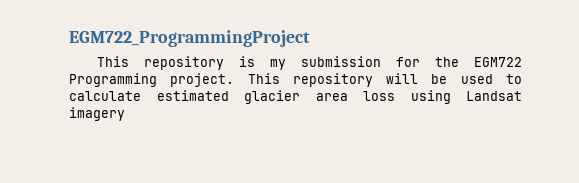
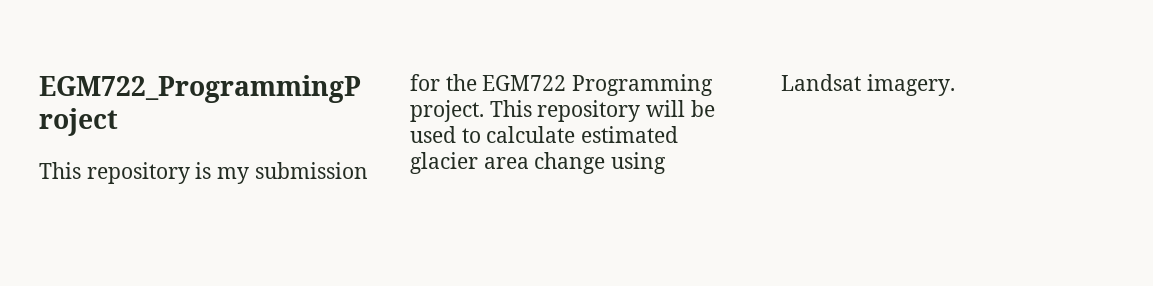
[363,91,395,101] loss -> [534,152,606,174] change
[69,107,125,121] imagery -> [866,74,955,96] imagery.

